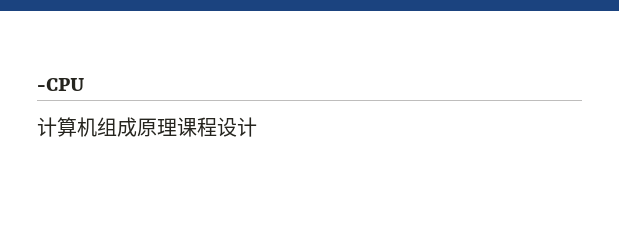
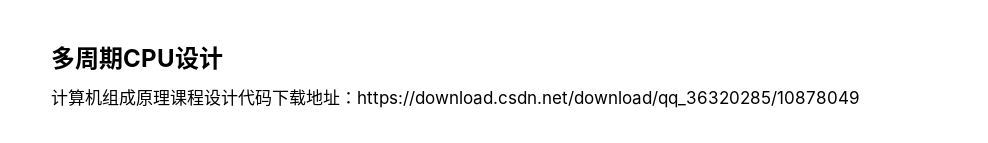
[37,78,84,91] -CPU -> [51,46,223,70] 多周期CPU设计
(257, 127) none -> [238,89,860,108] 代码下载地址：https://download.csdn.net/download/qq_36320285/10878049

